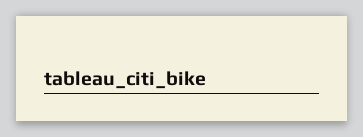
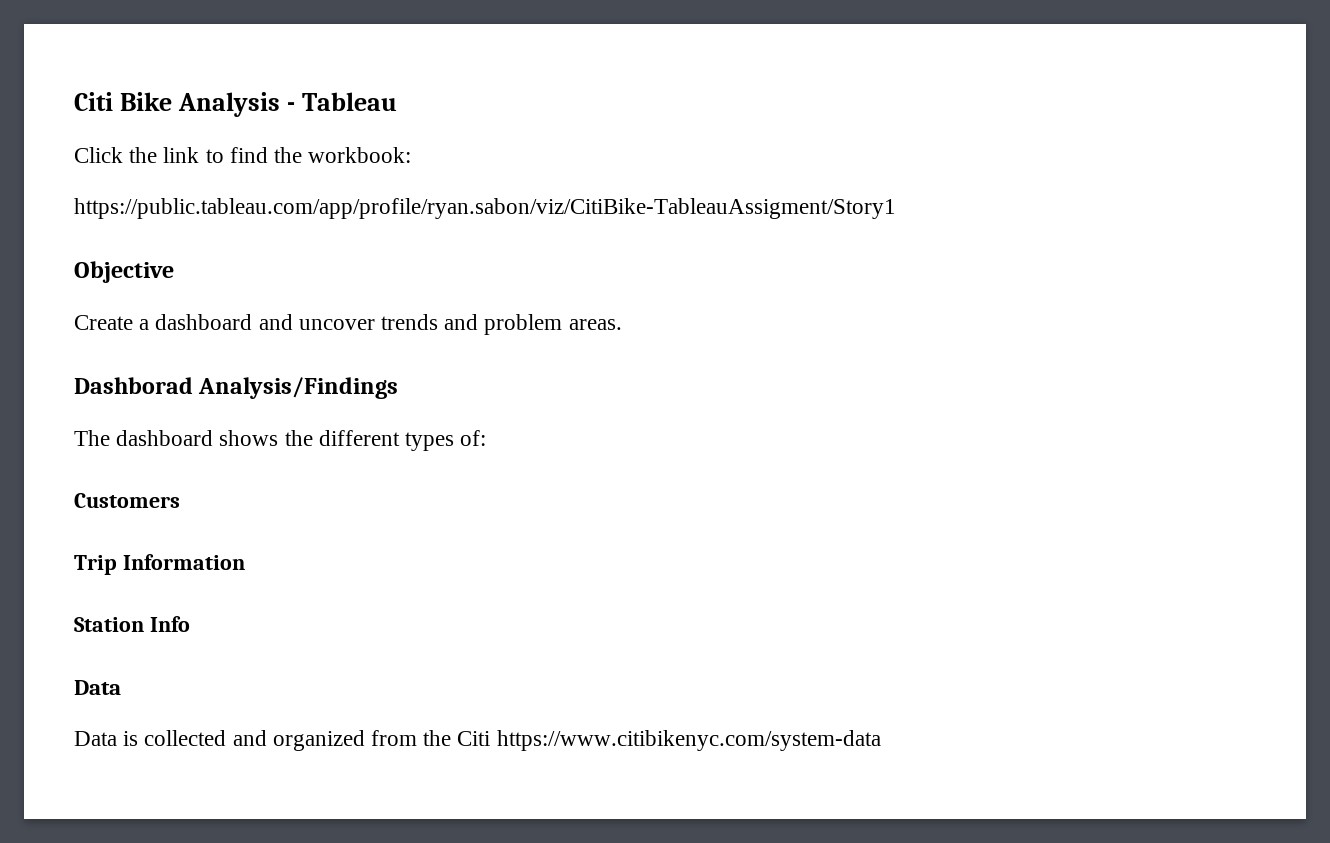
[44,71,206,89] tableau_citi_bike -> [74,92,397,117] [74,147,412,163] [74,198,896,219] [74,261,174,283] [74,314,622,335] [74,377,399,399] [74,430,487,451] [74,493,180,508] [74,554,245,575] [74,616,190,632] [74,680,121,695] [74,730,881,751] Citi Bike Analysis - Tableau // Click the link to find the workbook: // https://public.tableau.com/app/profile/ryan.sabon/viz/CitiBike-TableauAssigment/Story1 // Objective // Create a dashboard and uncover trends and problem areas. // Dashborad Analysis/Findings // The dashboard shows the different types of: // Customers // Trip Information // Station Info // Data // Data is collected and organized from the Citi https://www.citibikenyc.com/system-data

